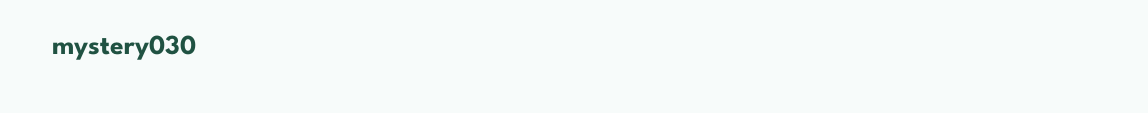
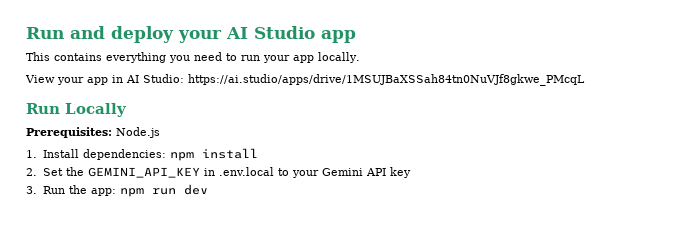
[52,35,196,60] mystery030 -> [26,26,356,43] [26,52,360,63] [25,74,585,86] [26,103,127,117] [26,127,160,138] [26,148,258,161] [26,167,412,178] [26,184,208,197] Run and deploy your AI Studio app // This contains everything you need to run your app locally. // View your app in AI Studio: https://ai.studio/apps/drive/1MSUJBaXSSah84tn0NuVJf8gkwe_PMcqL // Run Locally // Prerequisites: Node.js // 1. Install dependencies: npm install // 2. Set the GEMINI_API_KEY in .env.local to your Gemini API key // 3. Run the app: npm run dev

